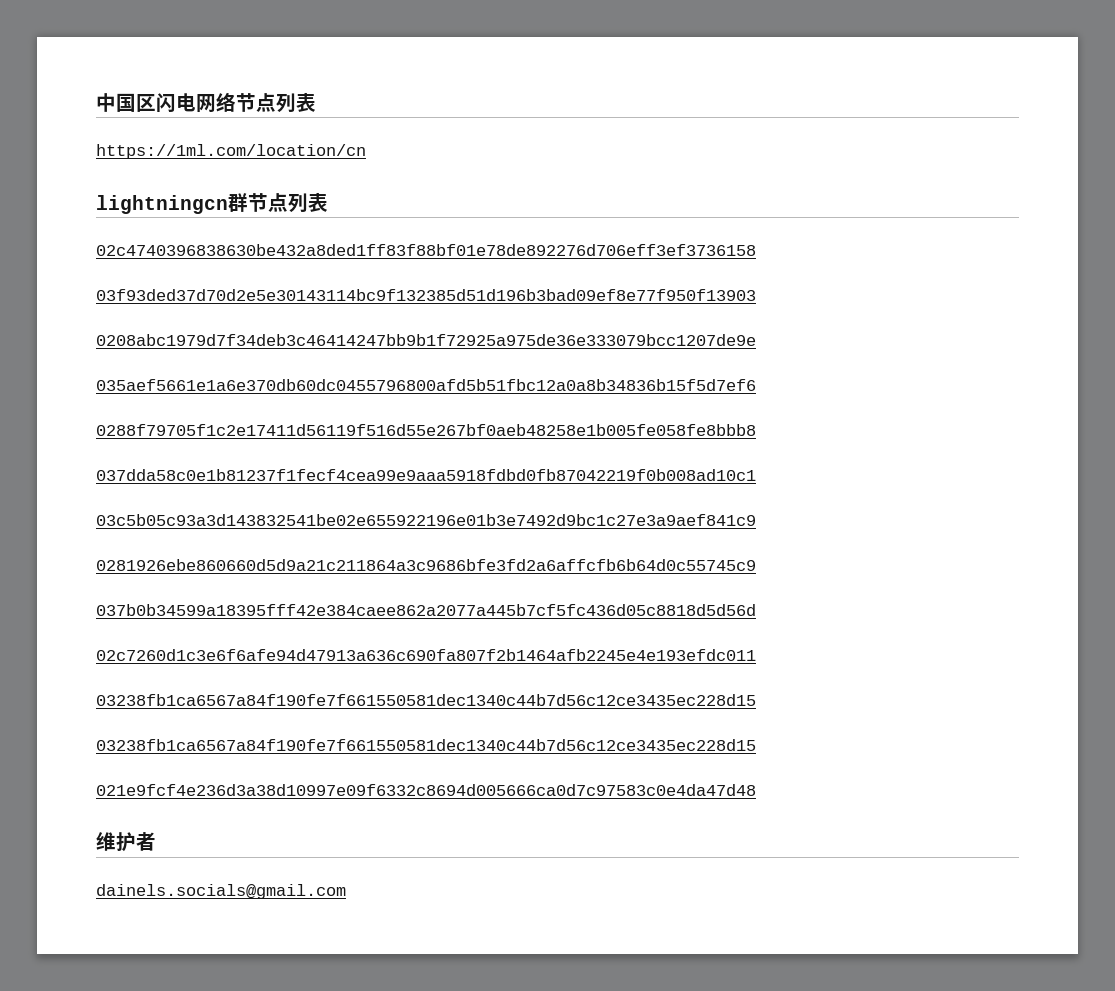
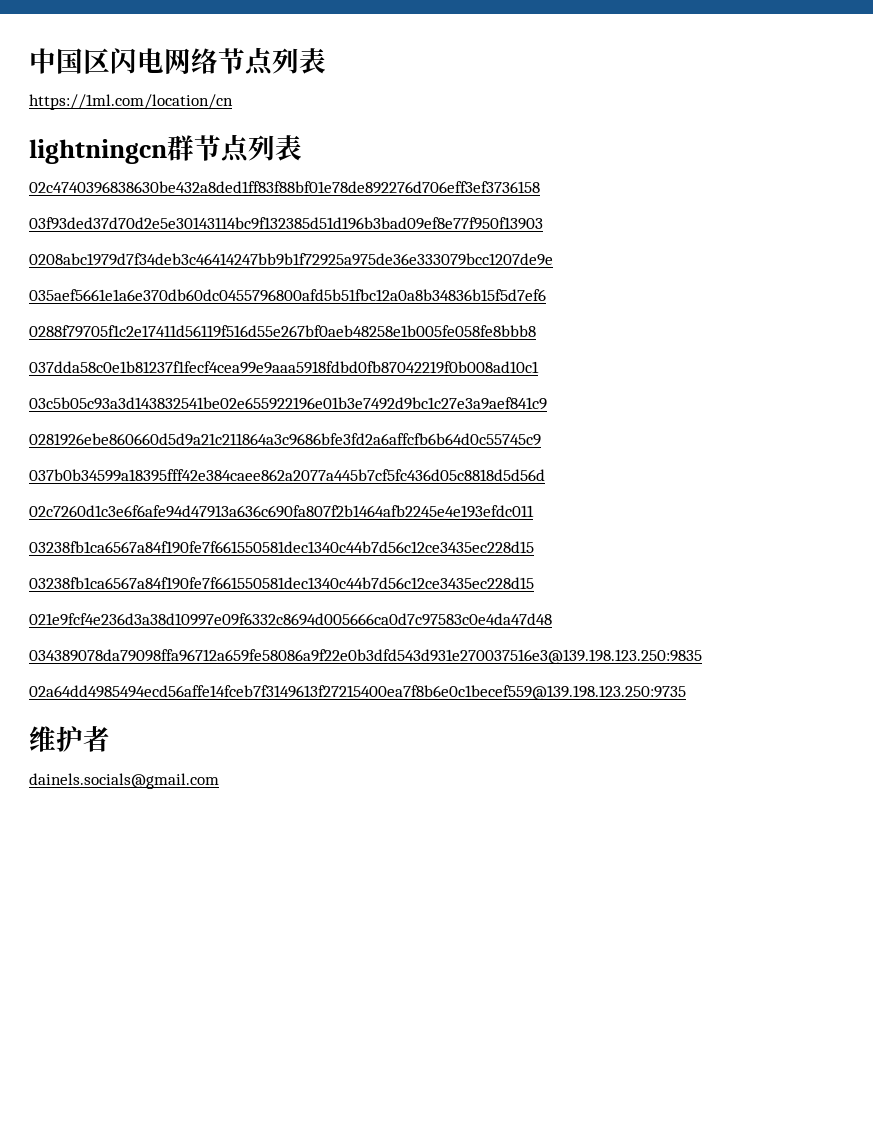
(756, 790) none -> [29,649,702,664] [29,685,686,700] // 034389078da79098ffa96712a659fe58086a9f22e0b3dfd543d931e270037516e3@139.198.123.250:9835 // 02a64dd4985494ecd56affe14fceb7f3149613f27215400ea7f8b6e0c1becef559@139.198.123.250:9735

